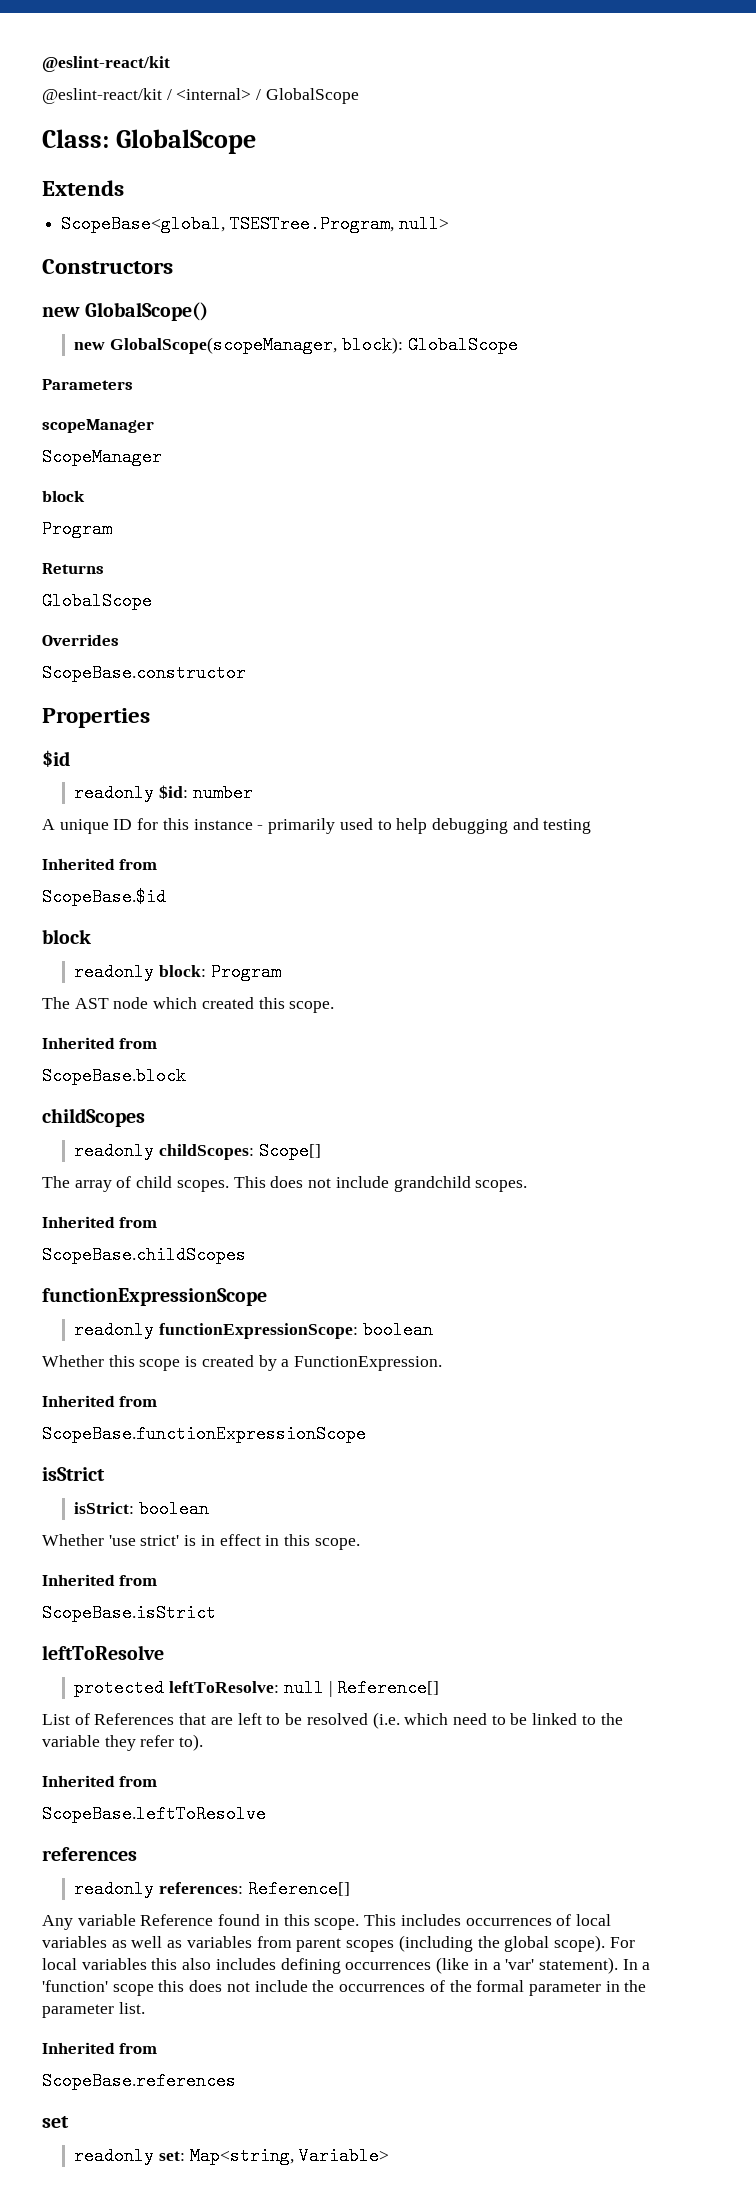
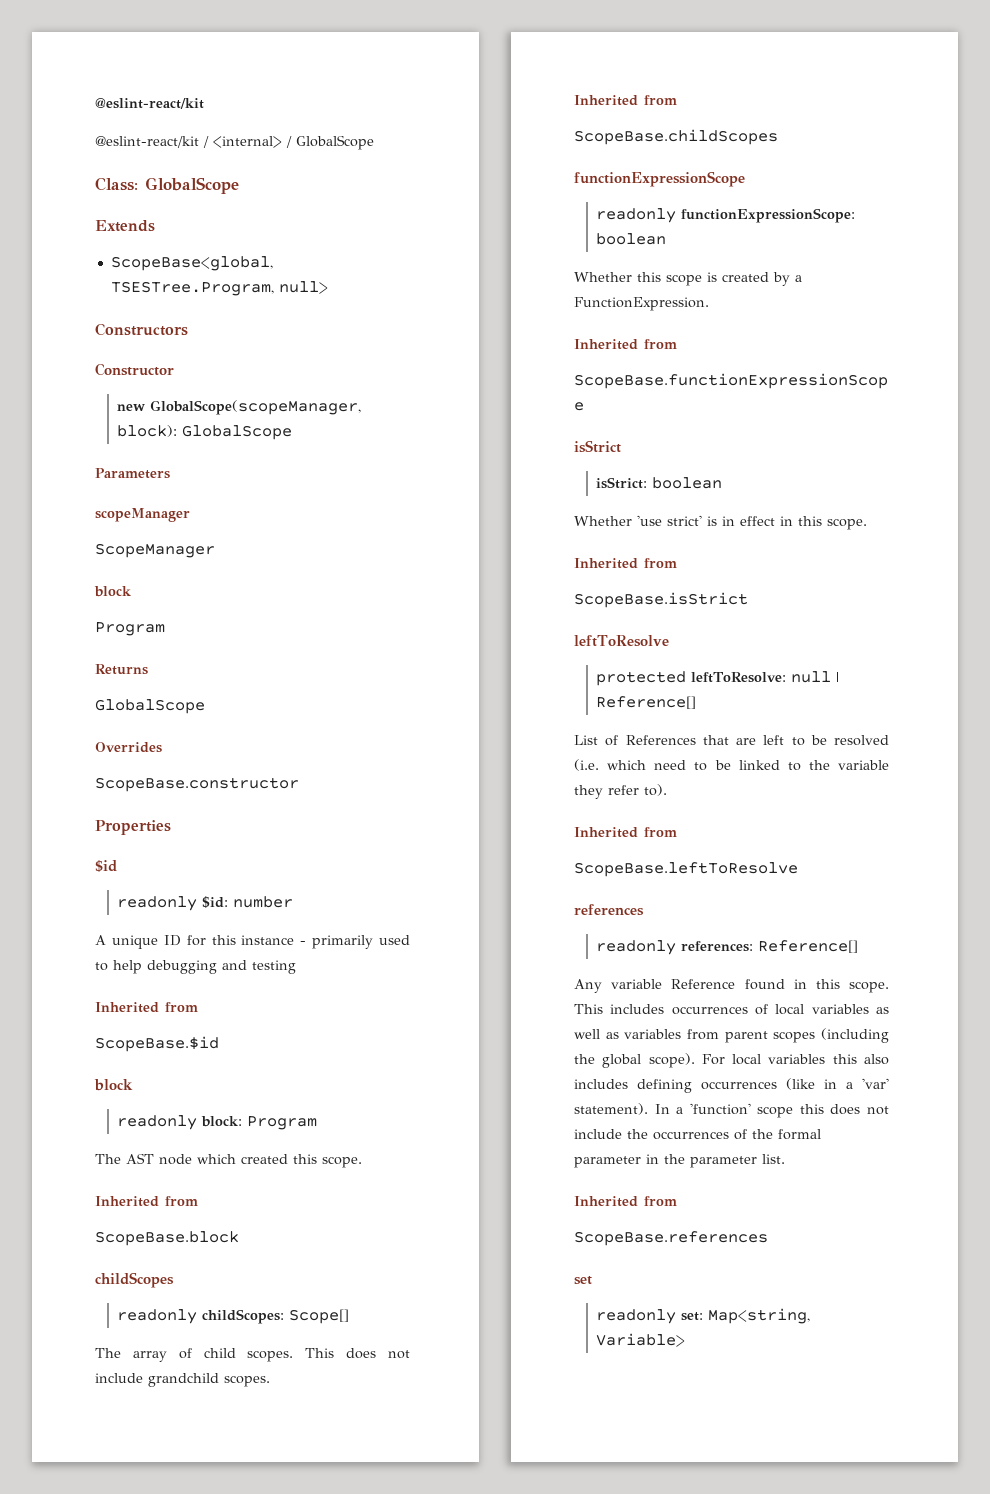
[42,302,209,321] new GlobalScope() -> [95,363,174,376] Constructor

